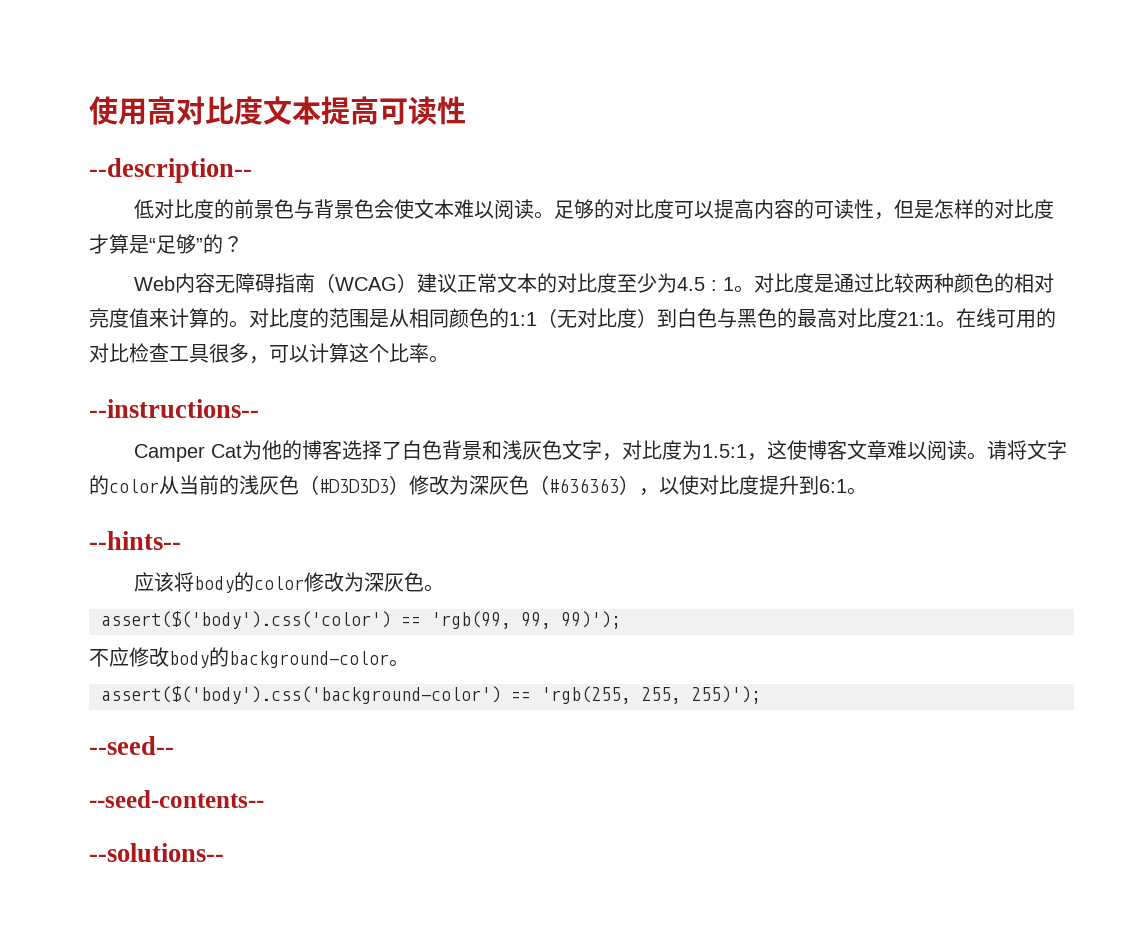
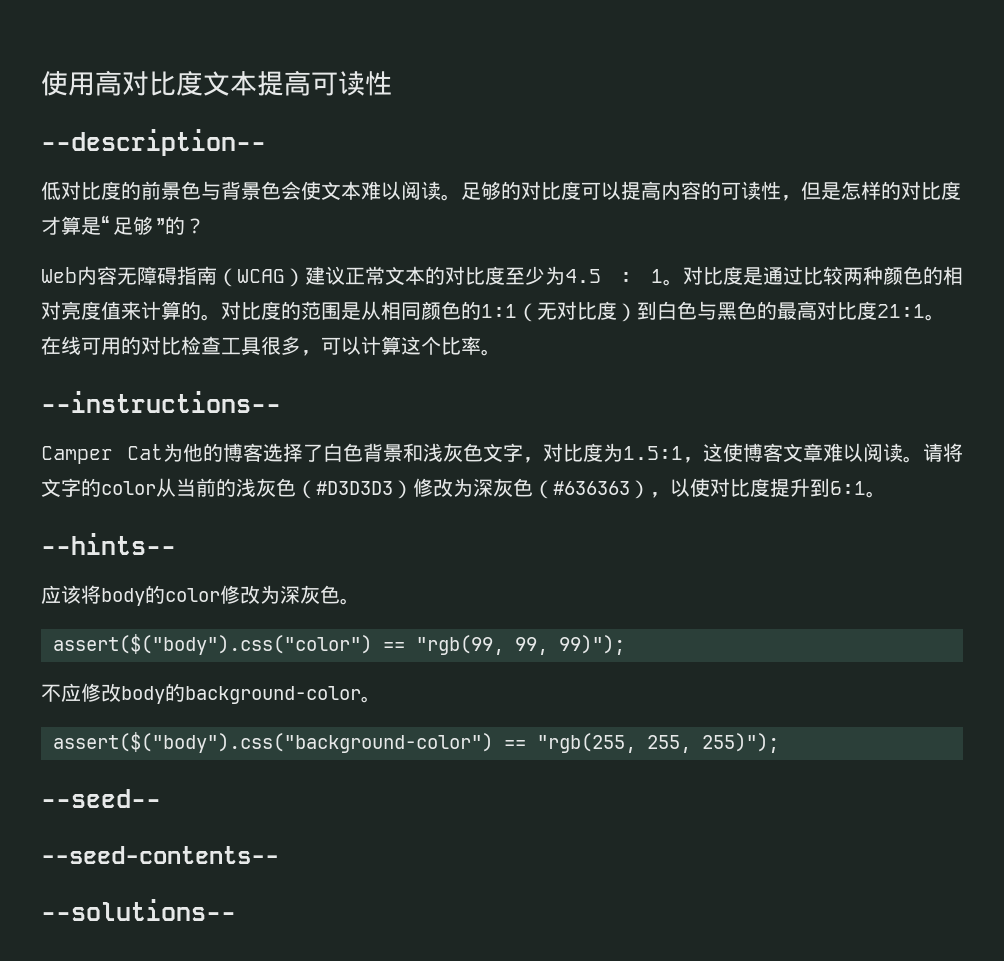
[101,611,621,629] assert($('body').css('color') == 'rgb(99, 99, 99)'); -> [53,634,625,655] assert($("body").css("color") == "rgb(99, 99, 99)");
[101,686,761,704] assert($('body').css('background-color') == 'rgb(255, 255, 255)'); -> [53,732,779,753] assert($("body").css("background-color") == "rgb(255, 255, 255)");

